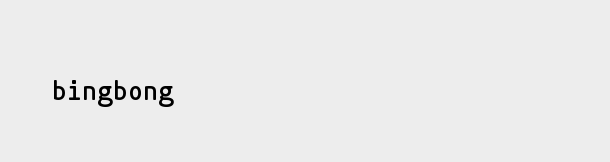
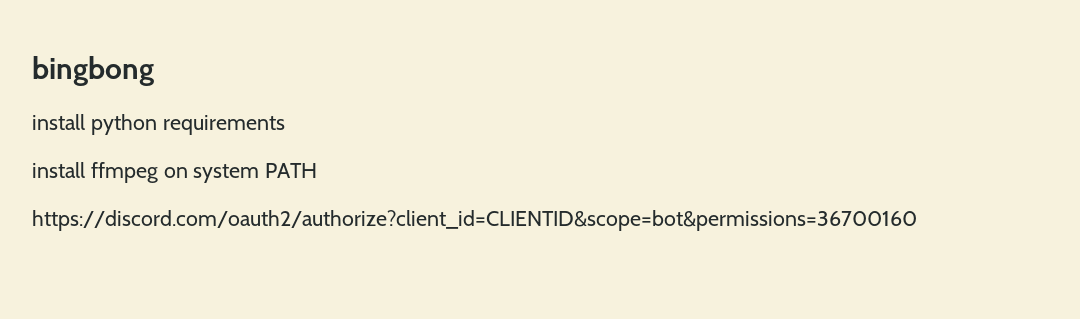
(174, 93) none -> [32,114,285,135] [32,162,318,183] [32,210,917,231] // install python requirements // install ffmpeg on system PATH // https://discord.com/oauth2/authorize?client_id=CLIENTID&scope=bot&permissions=36700160

